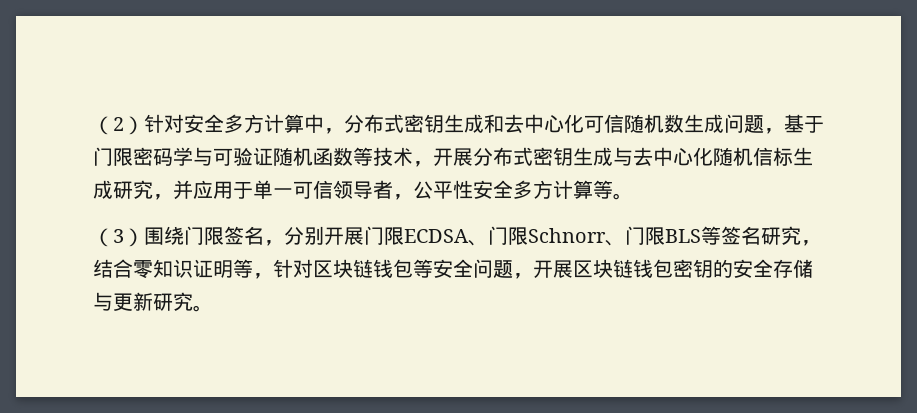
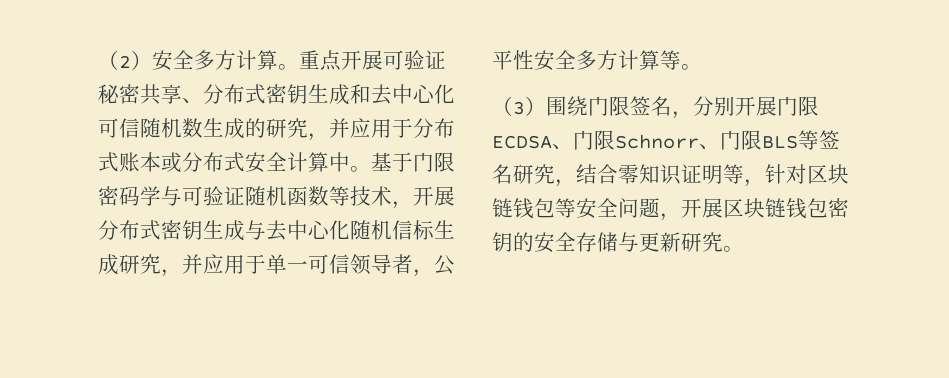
[144,114,344,134] 针对安全多方计算中， -> [152,50,446,71] [98,84,203,105] 安全多方计算。重点开展可验证秘密共享、
[724,114,784,134] 问题， -> [245,118,455,141] [98,152,371,173] 的研究，并应用于分布式账本或分布式安全计算中。

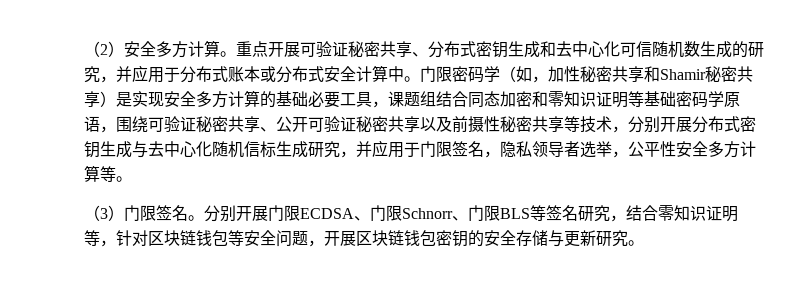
[371,152,413,172] 基于 -> (420, 79) none
[161,186,329,206] 与可验证随机函数 -> [500,66,753,83] [84,90,740,108] [84,116,564,133] （如，加性秘密共享和Shamir秘密共享）是实现安全多方计算的基础必要工具，课题组结合同态加密和零知识证明等基础密码学原语，围绕可验证秘密共享、公开可验证秘密共享以及前摄性秘密共享
(413, 205) none -> [628,116,660,133] 分别
[266,254,413,275] 单一可信领导者 -> [420,141,612,158] 门限签名，隐私领导者选举
[546,96,693,119] 围绕门限签名， -> [124,205,204,221] 门限签名。

